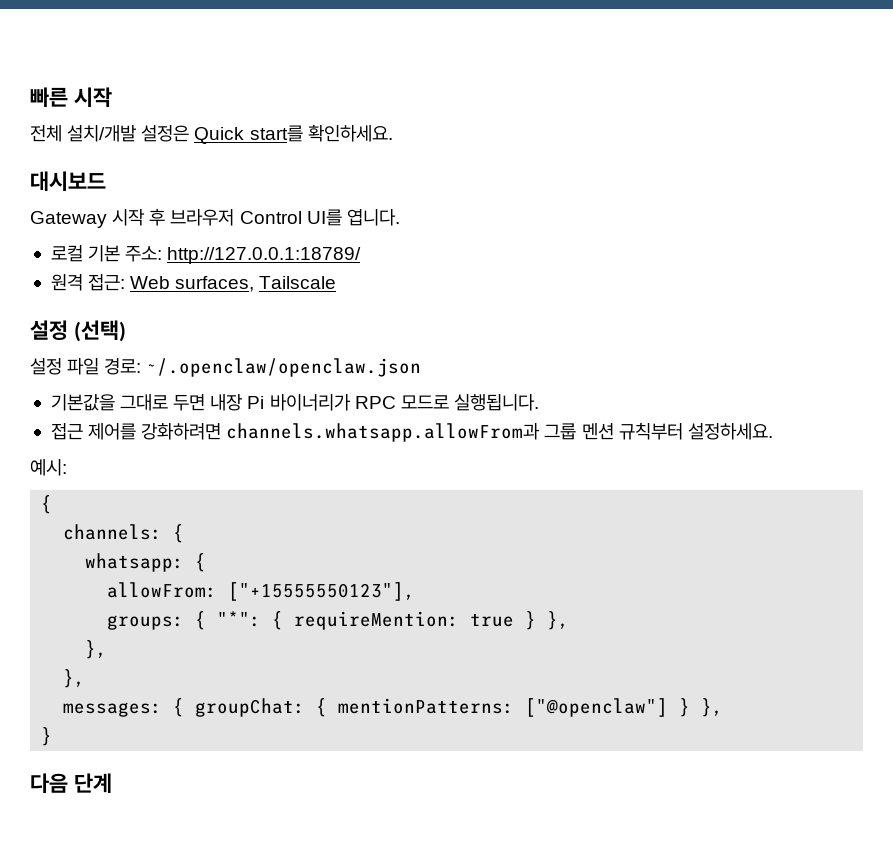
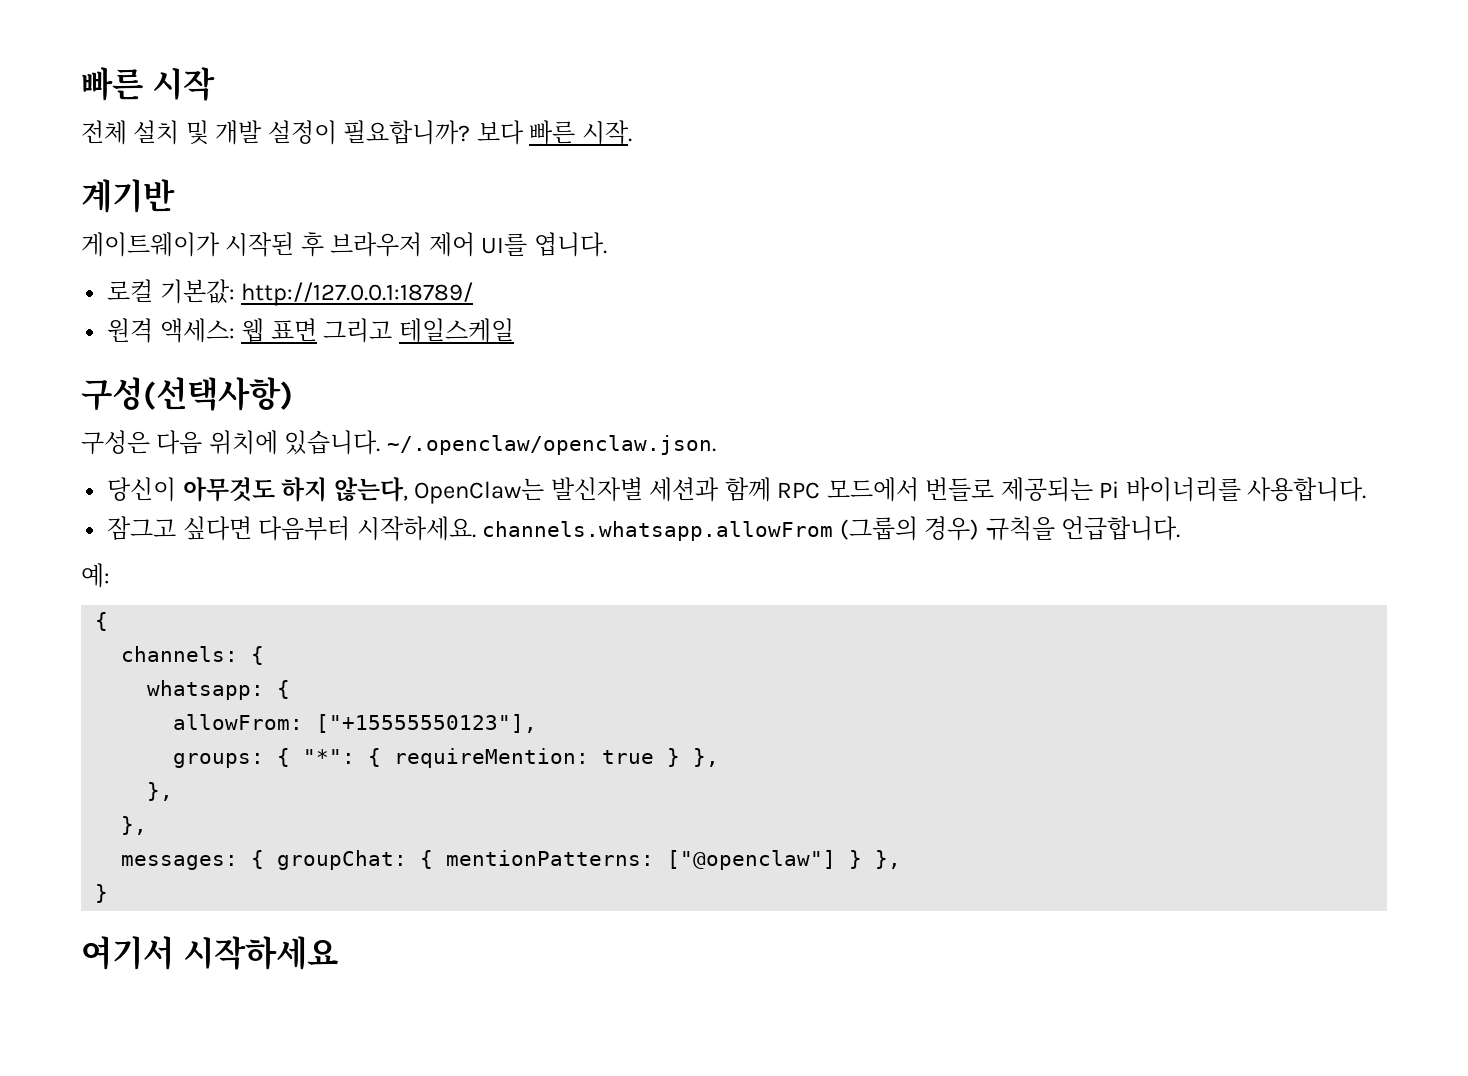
[67,124,393,144] [30,171,106,192] [30,209,146,228] 설치/개발 설정은 Quick start를 확인하세요. // 대시보드 // Gateway 시작 -> [133,120,632,145] [81,179,175,213] [81,232,295,257] 설치 및 개발 설정이 필요합니까? 보다 빠른 시작. // 계기반 // 게이트웨이가 시작된
[239,211,302,224] Control -> [428,232,475,257] 제어
[88,245,163,262] 기본 주소: -> [159,279,235,304] 기본값:
[88,274,337,292] [30,320,126,342] [30,358,422,377] [50,394,539,411] [50,422,773,442] [30,459,67,476] 접근: Web surfaces, Tailscale // 설정 (선택) // 설정 파일 경로: ~/.openclaw/openclaw.json // 기본값을 그대로 두면 내장 Pi 바이너리가 RPC 모드로 실행됩니다. // 접근 제어를 강화하려면 channels.whatsapp.allowFrom과 그룹 멘션 규칙부터 설정하세요. // 예시: -> [159,318,514,343] [81,377,293,411] [81,430,716,455] [107,477,1367,504] [107,516,1181,541] [81,563,110,588] 액세스: 웹 표면 그리고 테일스케일 // 구성(선택사항) // 구성은 다음 위치에 있습니다. ~/.openclaw/openclaw.json. // 당신이 아무것도 하지 않는다, OpenClaw는 발신자별 세션과 함께 RPC 모드에서 번들로 제공되는 Pi 바이너리를 사용합니다. // 잠그고 싶다면 다음부터 시작하세요. channels.whatsapp.allowFrom (그룹의 경우) 규칙을 언급합니다. // 예:
[30,773,112,794] 다음 단계 -> [81,936,338,970] 여기서 시작하세요

